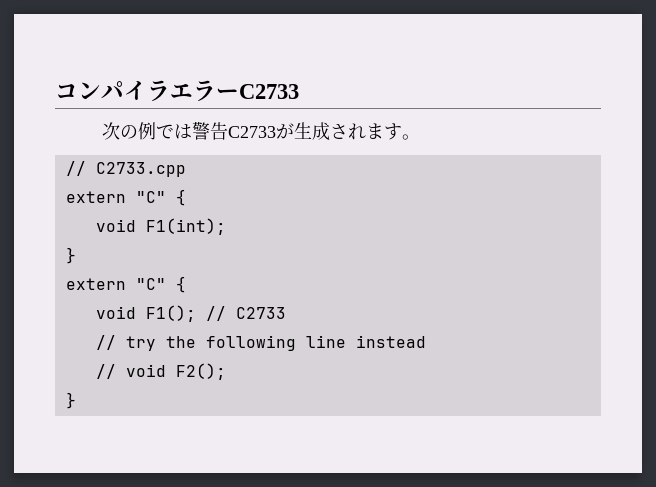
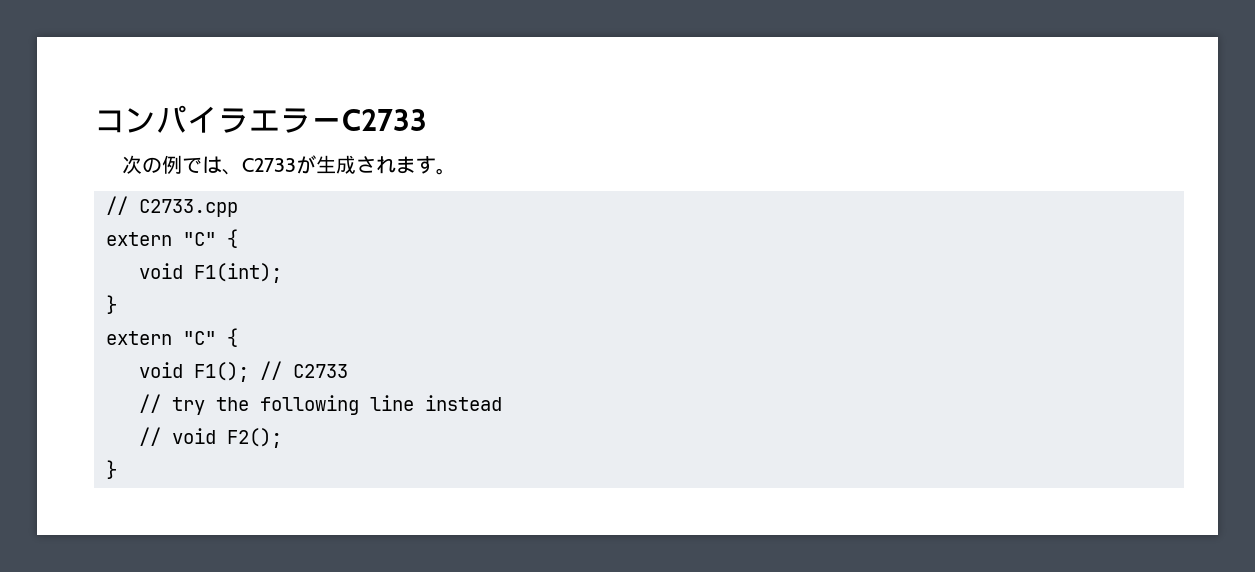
[191,121,228,140] 警告 -> [222,169,243,175] 、

